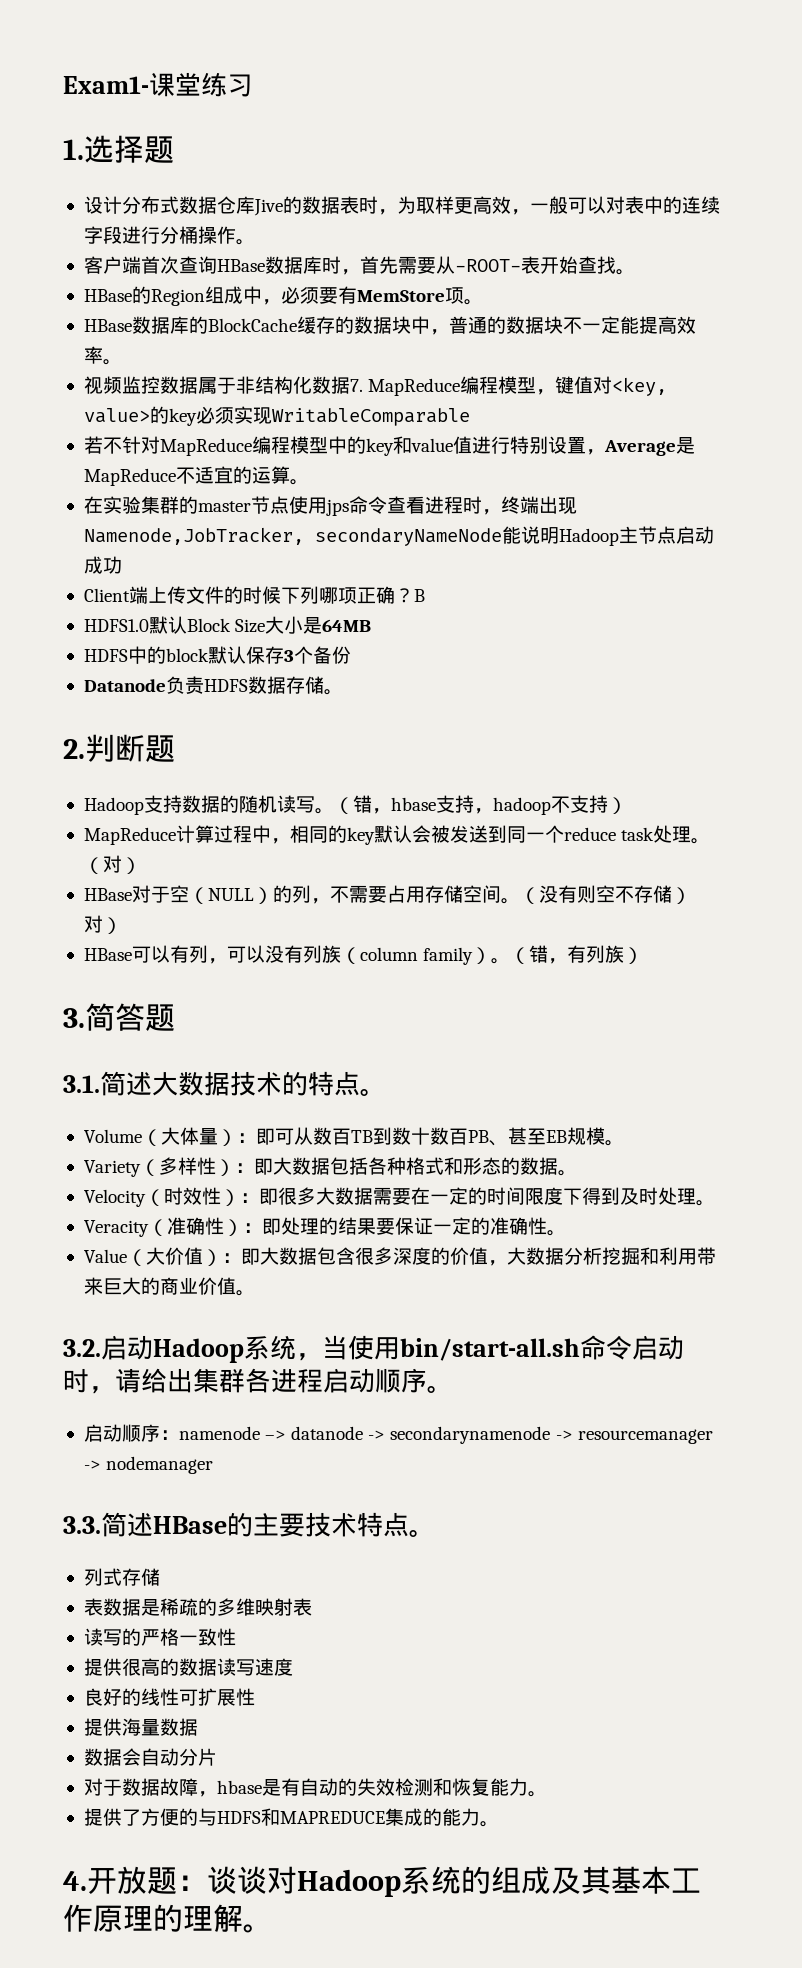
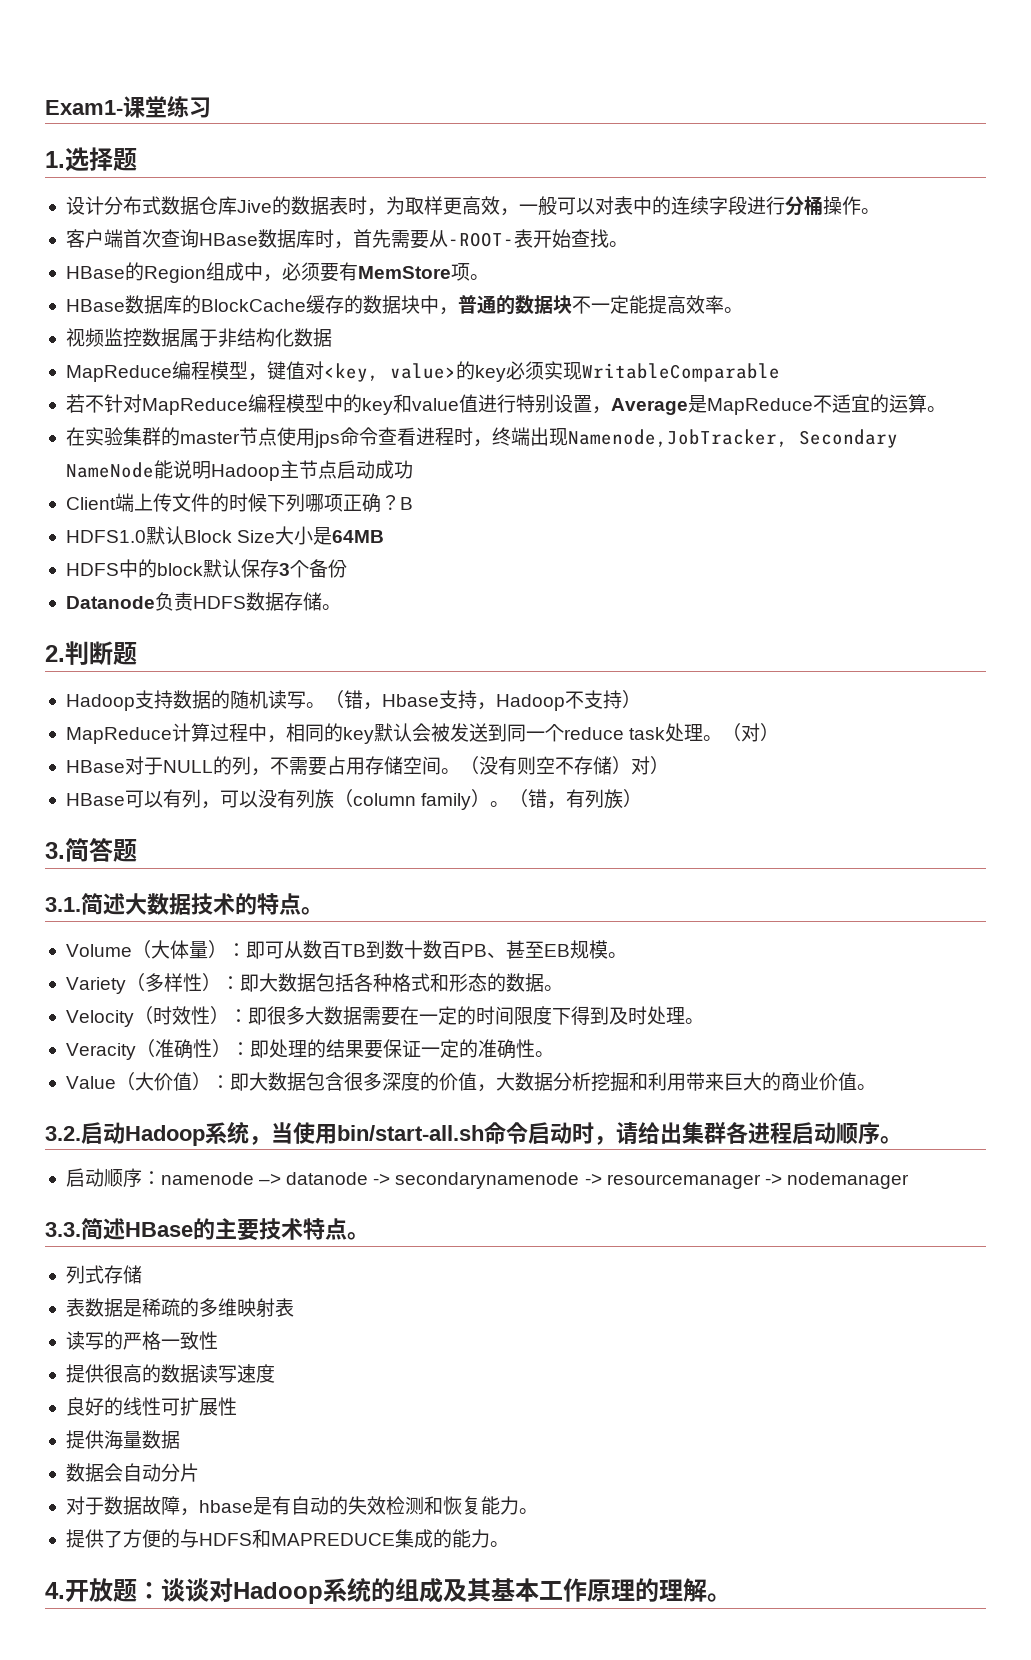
[349,379,363,392] 7. -> (332, 337) //
[314,528,502,546] secondaryNameNode -> [798,429,898,448] [65,462,154,478] Secondary NameNode
[390,795,551,815] hbase支持，hadoop -> [381,690,565,711] Hbase支持，Hadoop
[169,885,273,904] 空（NULL） -> [162,760,213,773] NULL

